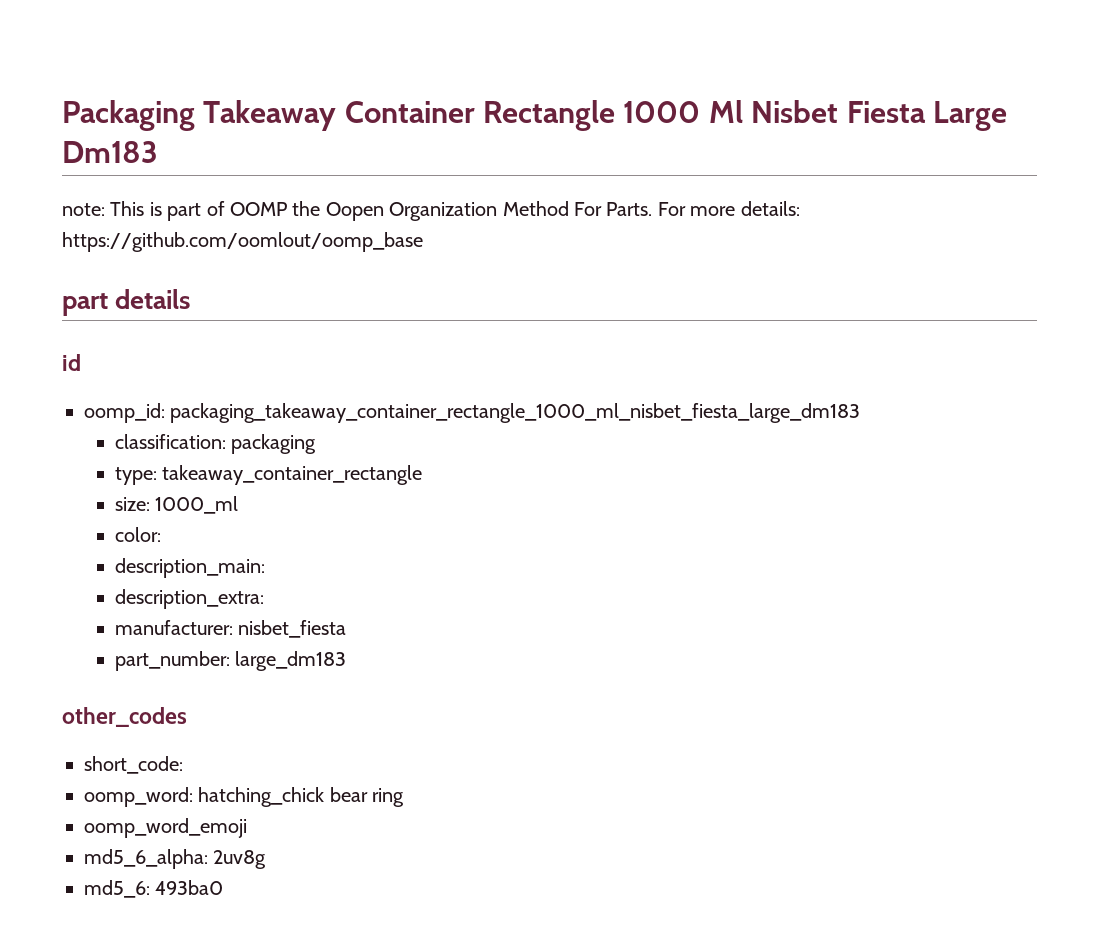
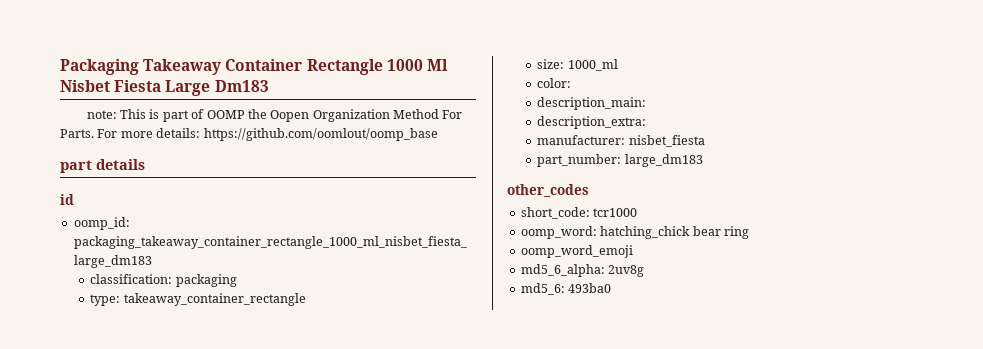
(183, 765) none -> [593,208,638,217] tcr1000

